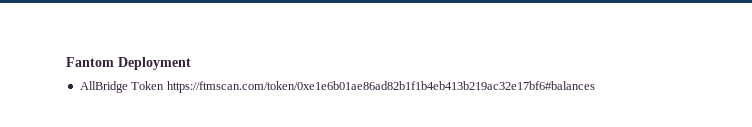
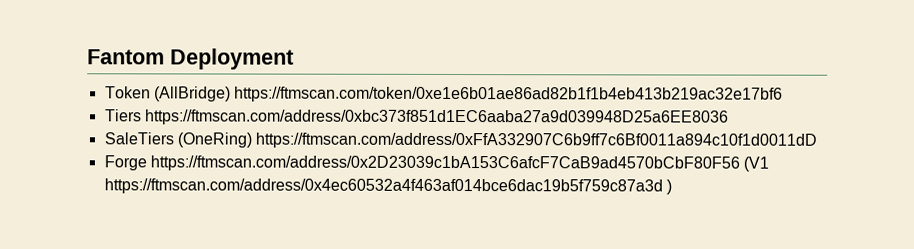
[79,81,595,93] AllBridge Token https://ftmscan.com/token/0xe1e6b01ae86ad82b1f1b4eb413b219ac32e17bf6#balances -> [104,86,784,103] [104,109,729,126] [103,132,818,149] [103,155,770,172] [103,178,672,195] Token (AllBridge) https://ftmscan.com/token/0xe1e6b01ae86ad82b1f1b4eb413b219ac32e17bf6 // Tiers https://ftmscan.com/address/0xbc373f851d1EC6aaba27a9d039948D25a6EE8036 // SaleTiers (OneRing) https://ftmscan.com/address/0xFfA332907C6b9ff7c6Bf0011a894c10f1d0011dD // Forge https://ftmscan.com/address/0x2D23039c1bA153C6afcF7CaB9ad4570bCbF80F56 (V1 https://ftmscan.com/address/0x4ec60532a4f463af014bce6dac19b5f759c87a3d )

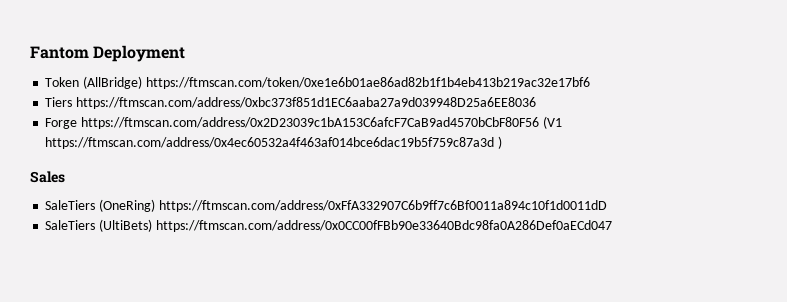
[103,132,818,149] // SaleTiers (OneRing) https://ftmscan.com/address/0xFfA332907C6b9ff7c6Bf0011a894c10f1d0011dD -> (537, 103) none
(672, 187) none -> [30,171,65,183] [45,199,607,212] [45,219,612,232] // Sales // SaleTiers (OneRing) https://ftmscan.com/address/0xFfA332907C6b9ff7c6Bf0011a894c10f1d0011dD // SaleTiers (UltiBets) https://ftmscan.com/address/0x0CC00fFBb90e33640Bdc98fa0A286Def0aECd047

